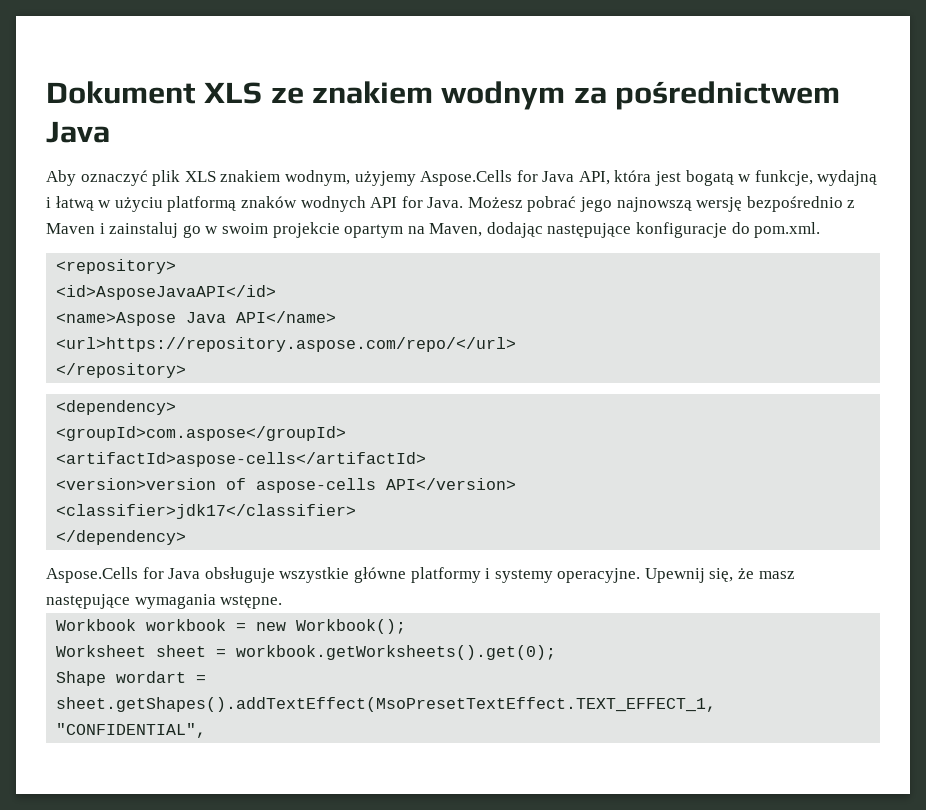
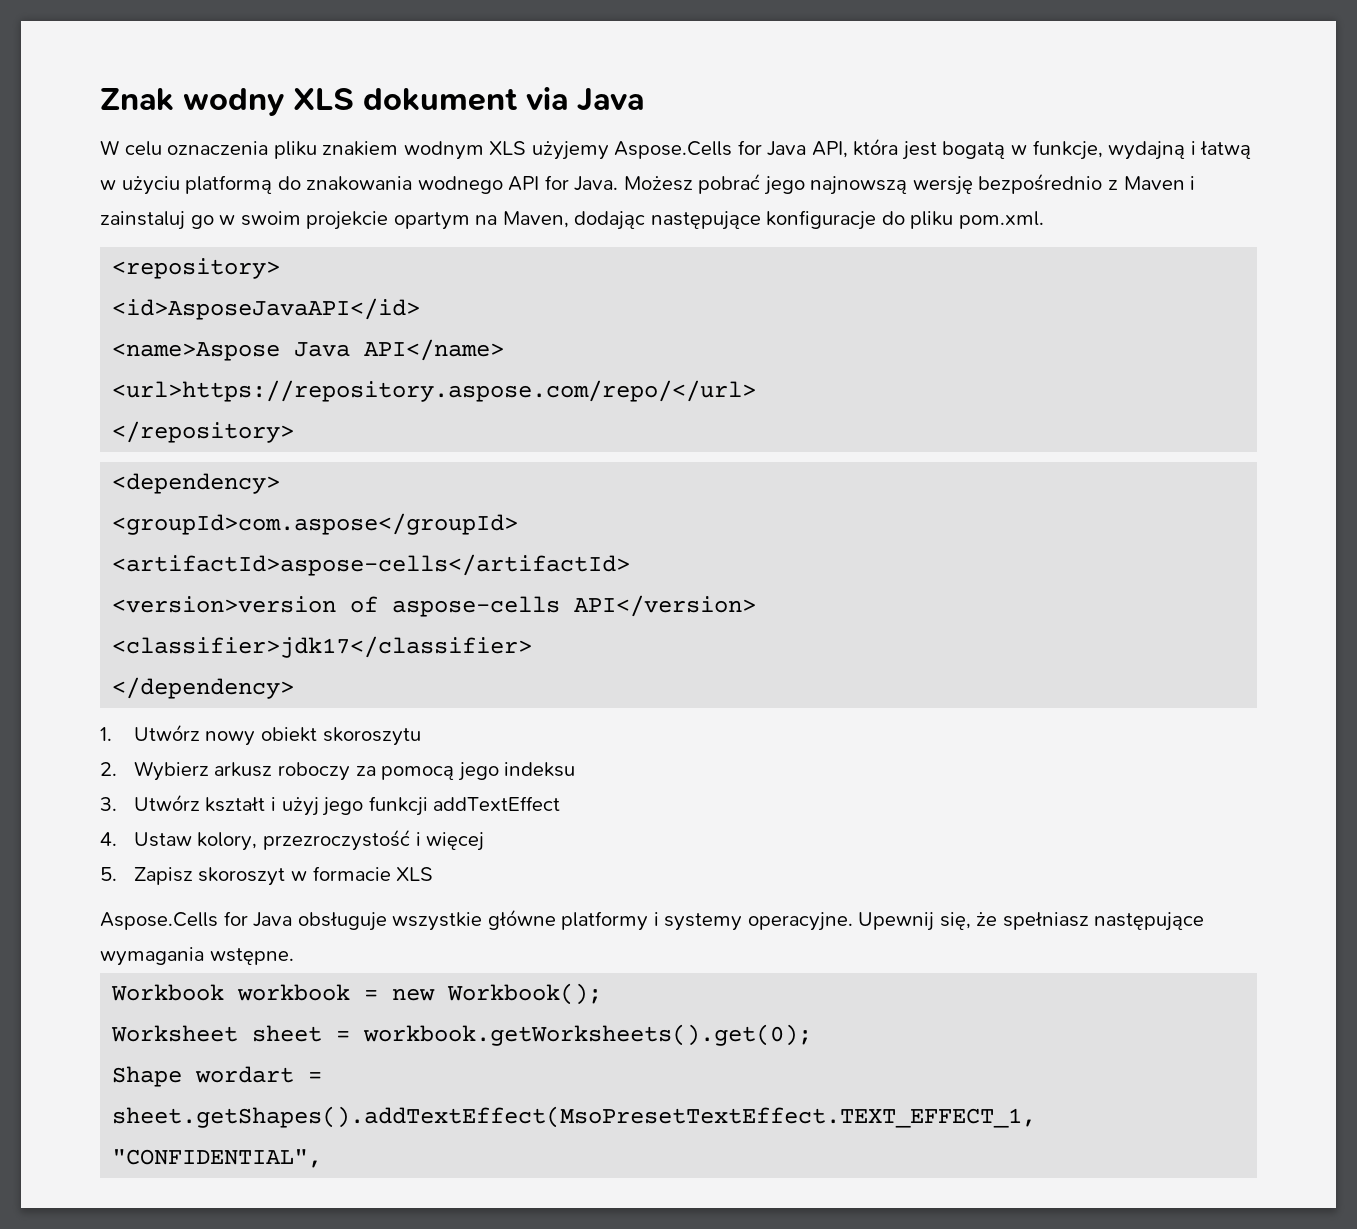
[46,81,841,110] [46,121,110,143] [46,170,350,186] Dokument XLS ze znakiem wodnym za pośrednictwem Java // Aby oznaczyć plik XLS znakiem wodnym, -> [100,87,644,116] [100,140,527,160] Znak wodny XLS dokument via Java // W celu oznaczenia pliku znakiem wodnym XLS
[240,196,366,212] znaków wodnych -> [277,176,503,194] do znakowania wodnego
(750, 228) none -> [910,211,954,229] pliku
(187, 537) none -> [100,724,421,746] [100,761,576,781] [100,794,561,816] [100,829,485,851] [100,866,434,886] // 1. Utwórz nowy obiekt skoroszytu // 2. Wybierz arkusz roboczy za pomocą jego indeksu // 3. Utwórz kształt i użyj jego funkcji addTextEffect // 4. Ustaw kolory, przezroczystość i więcej // 5. Zapisz skoroszyt w formacie XLS
[758,571,795,579] masz -> [1002,912,1089,930] spełniasz

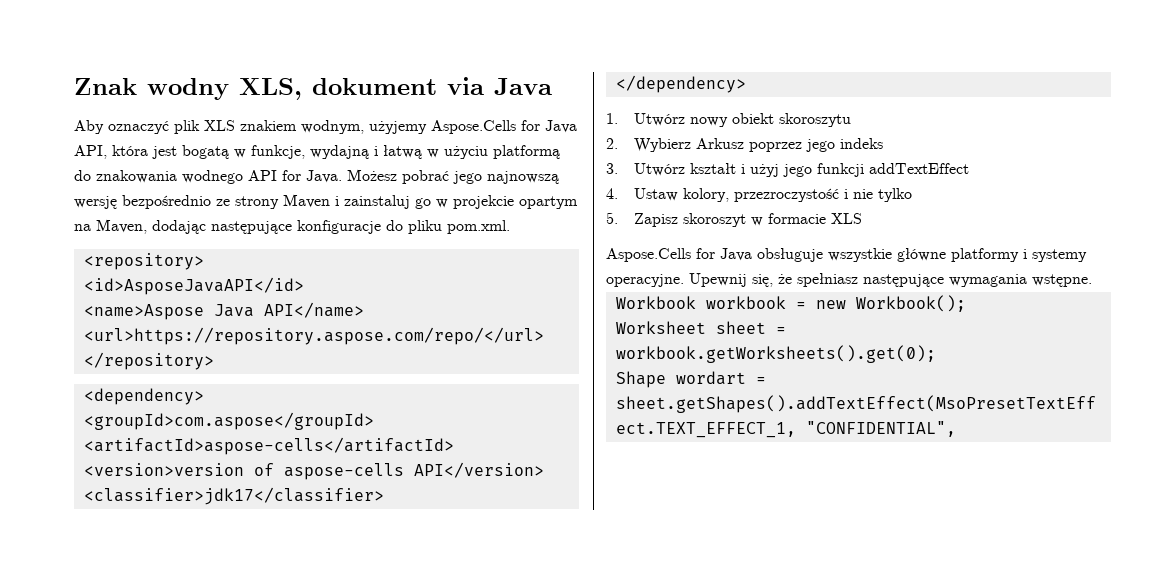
[293,88,354,110] XLS -> [239,78,302,100] XLS,
[100,140,527,160] W celu oznaczenia pliku znakiem wodnym XLS -> [74,120,364,134] Aby oznaczyć plik XLS znakiem wodnym,
[1108,180,1119,190] z -> [216,196,279,209] ze strony
[240,211,301,226] swoim -> (448, 203) none
[214,762,576,781] arkusz roboczy za pomocą jego indeksu -> [695,138,883,152] Arkusz poprzez jego indeks
[426,832,485,851] więcej -> [852,188,912,202] nie tylko

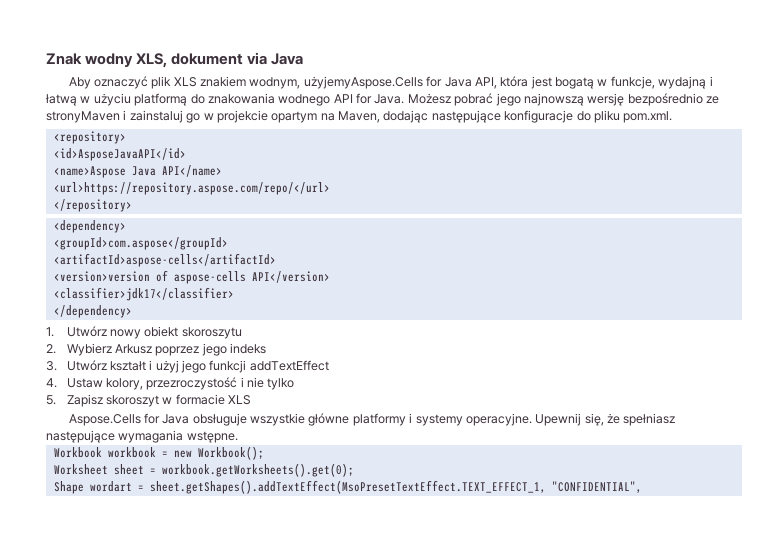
[369,120,516,134] użyjemy Aspose.Cells -> [303,76,423,89] użyjemyAspose.Cells
[235,194,330,209] strony Maven -> [46,111,120,123] stronyMaven

